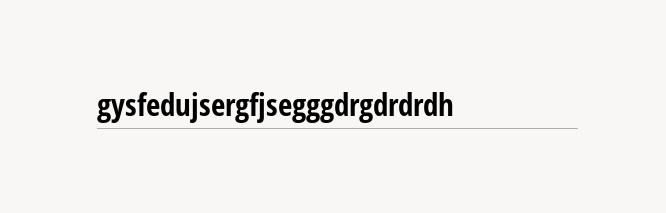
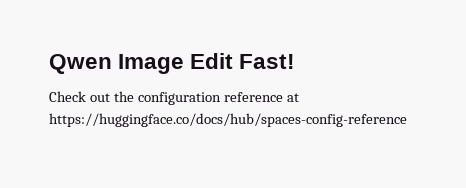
[97,92,454,123] gysfedujsergfjsegggdrgdrdrdh -> [49,53,296,74] [49,91,299,105] [49,113,407,127] Qwen Image Edit Fast! // Check out the configuration reference at https://huggingface.co/docs/hub/spaces-config-reference

